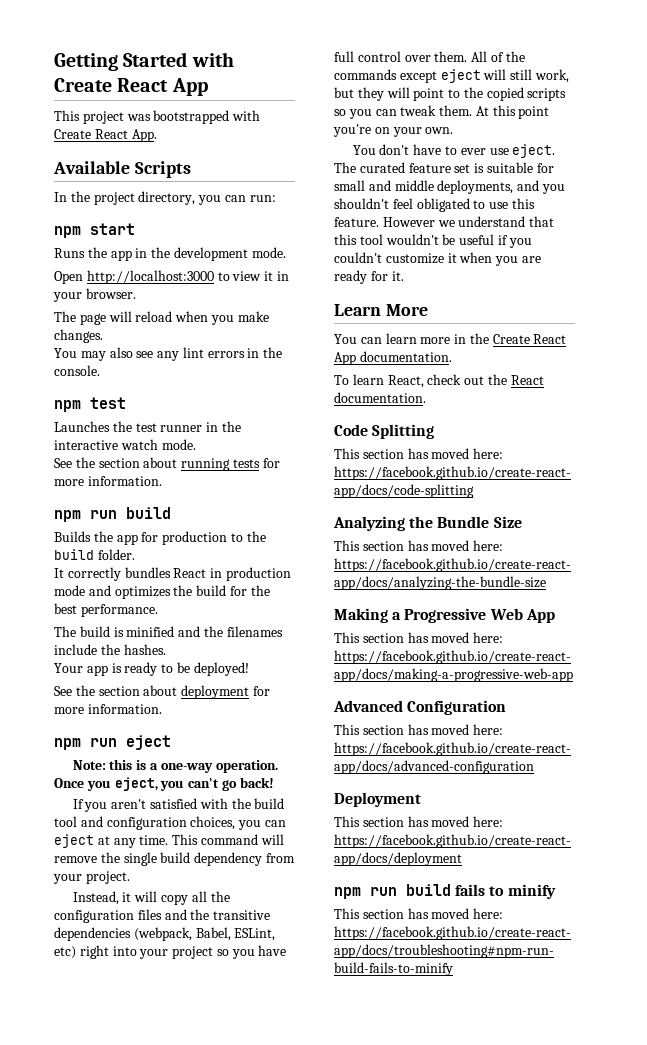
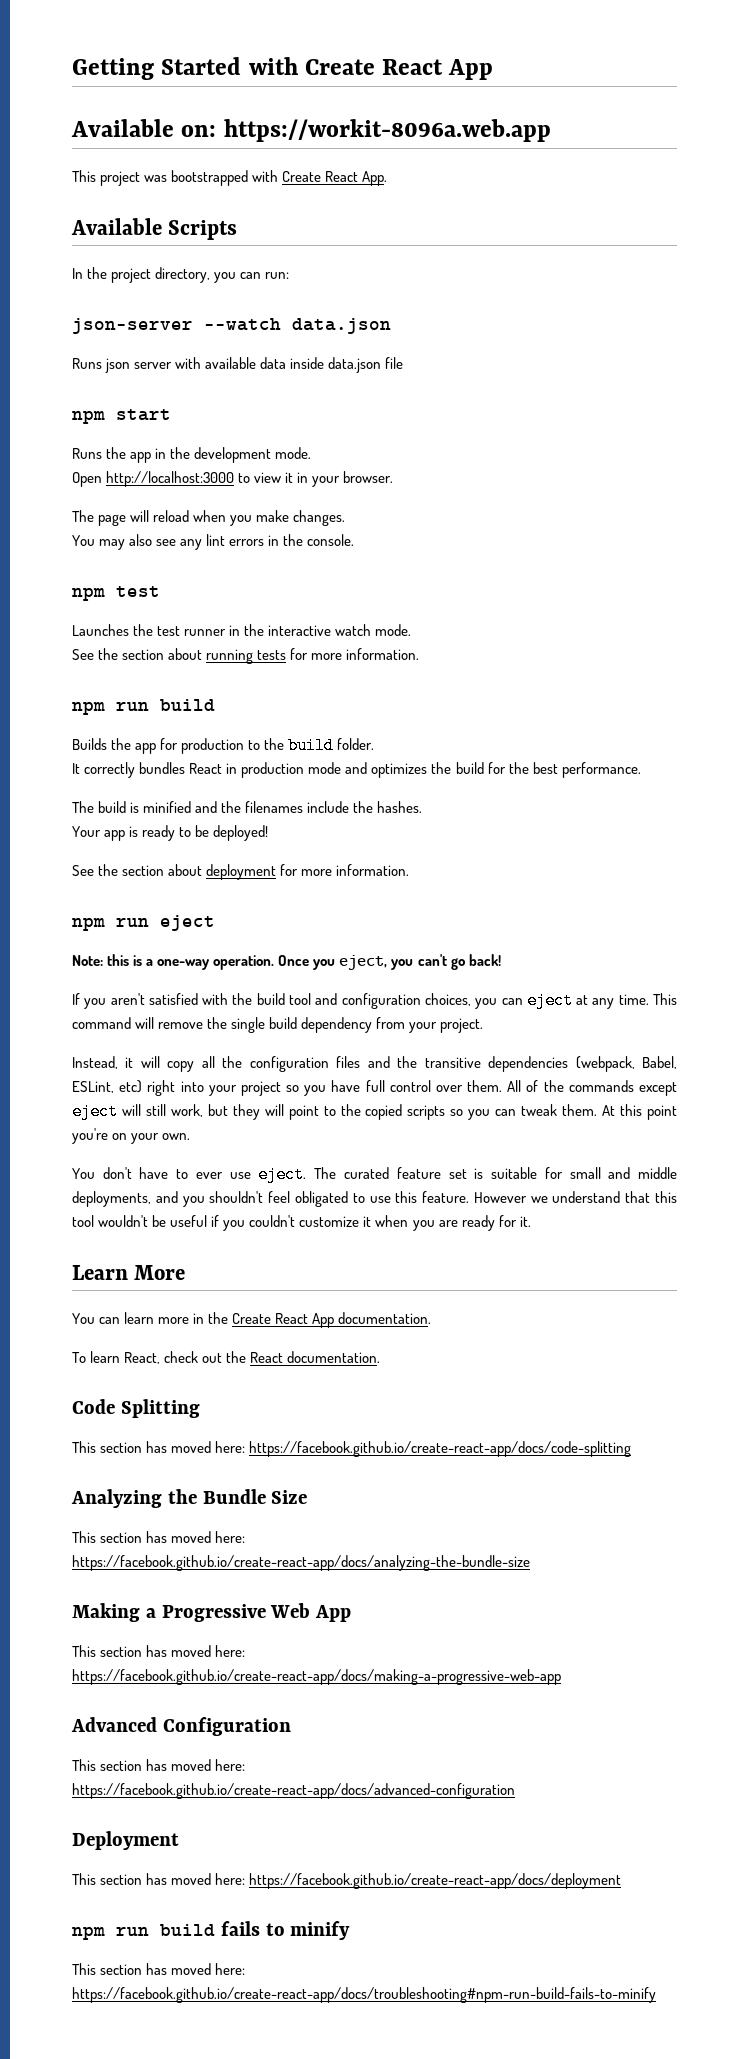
(208, 87) none -> [71,119,551,142] // Available on: https://workit-8096a.web.app
(276, 198) none -> [72,318,391,334] [72,357,404,373] // json-server --watch data.json // Runs json server with available data inside data.json file

